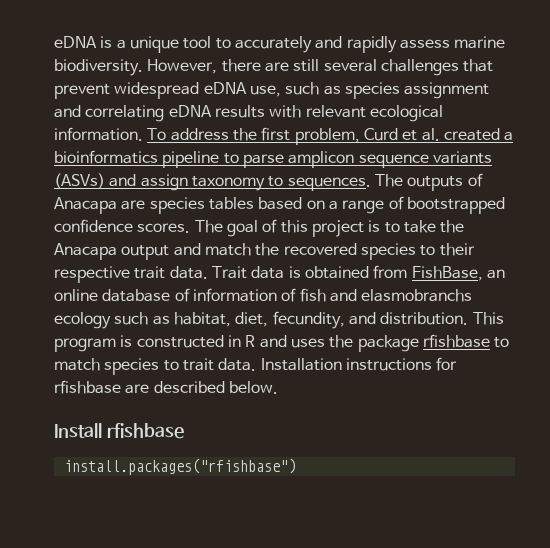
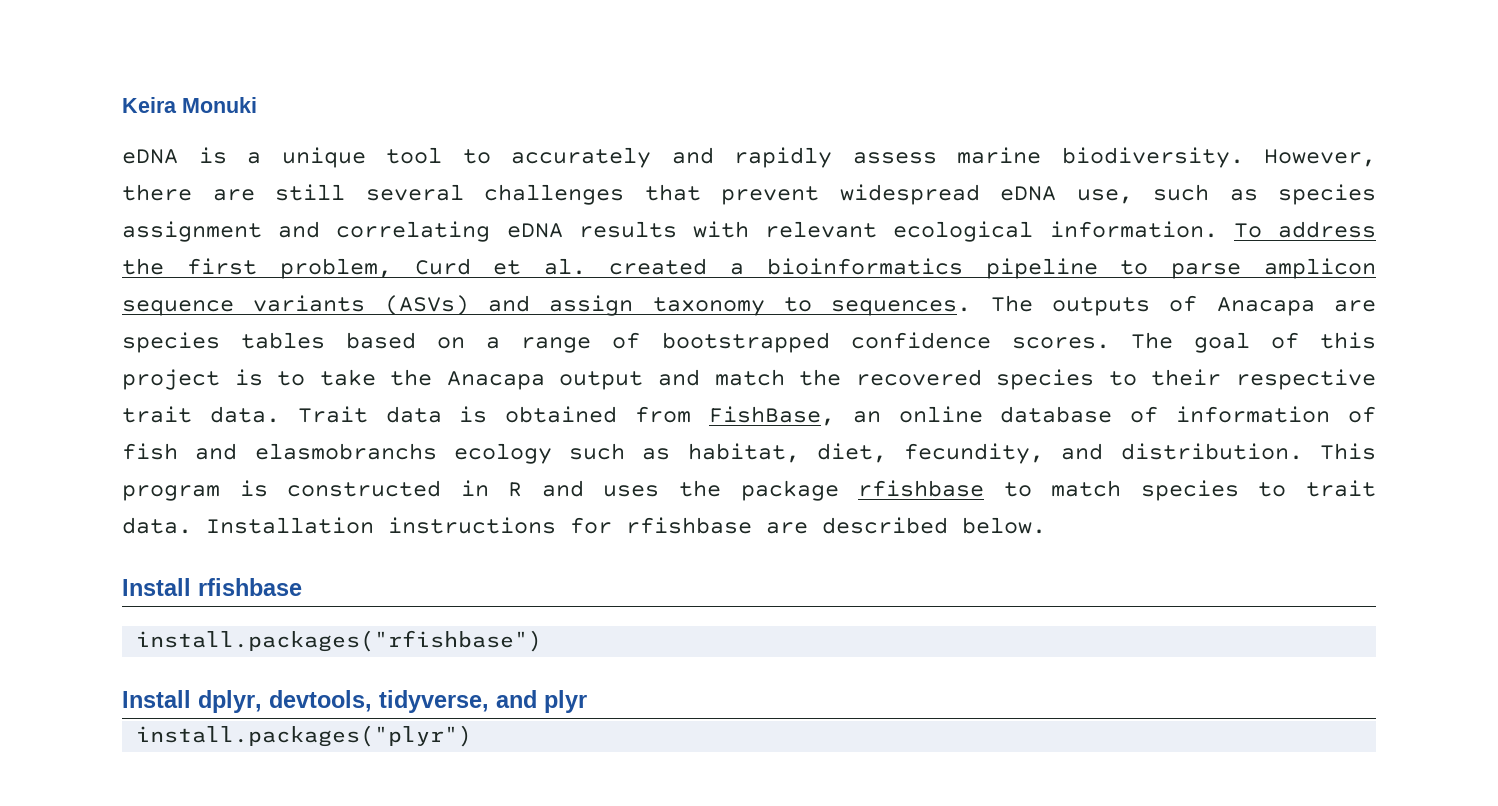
(54, 42) none -> [122,97,257,113] Keira Monuki //
(296, 466) none -> [122,690,587,713] [136,725,473,747] // Install dplyr, devtools, tidyverse, and plyr // install.packages("plyr")

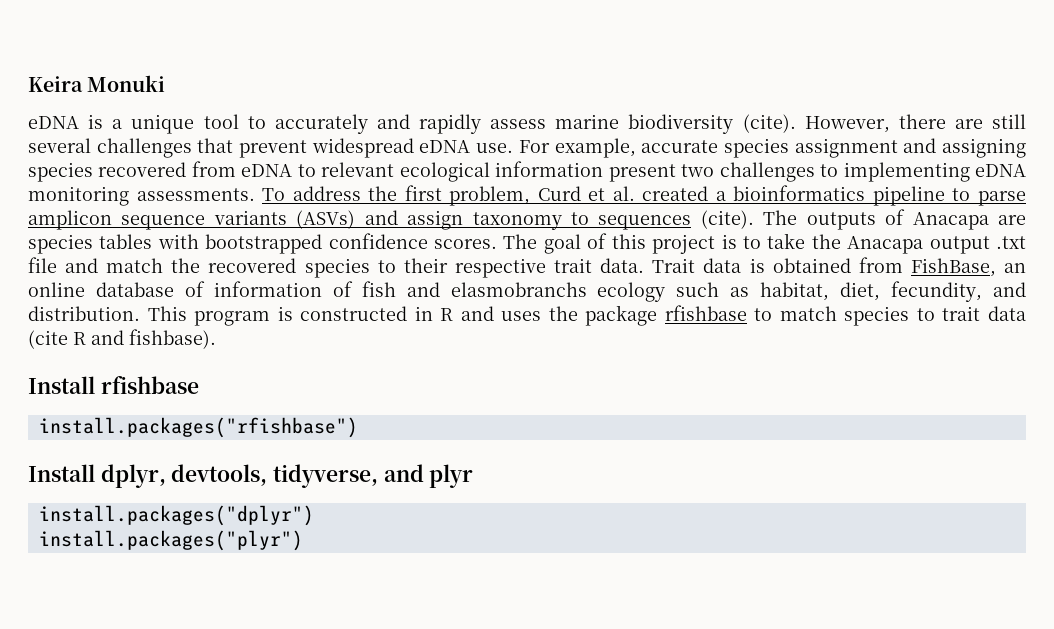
[1061,147,1244,168] biodiversity. -> [628,114,796,134] biodiversity (cite).
[1076,184,1376,205] [122,221,1218,242] use, such as species assignment and correlating eDNA results with relevant ecological information. -> [476,138,1027,158] [28,161,1026,182] [28,186,255,206] use. For example, accurate species assignment and assigning species recovered from eDNA to relevant ecological information present two challenges to implementing eDNA monitoring assessments.
[831,300,972,316] sequences. -> [598,210,754,230] sequences (cite).
[346,332,641,353] based on a range of -> [157,234,199,249] with
(644, 380) none -> [995,236,1026,249] [28,257,57,273] .txt file
[122,517,1046,534] data. Installation instructions for rfishbase are described below. -> [987,306,1026,321] [28,329,216,349] data (cite R and fishbase).
(587, 701) none -> [38,505,314,526] // install.packages("dplyr")

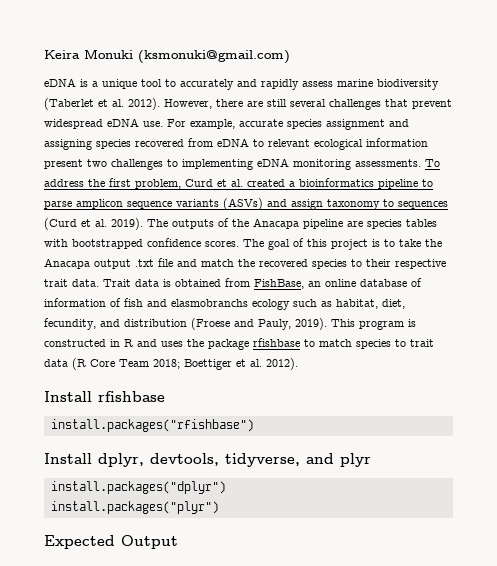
(166, 83) none -> [138,50,290,64] (ksmonuki@gmail.com)
[742,114,796,133] (cite). -> [44,98,160,110] (Taberlet et al. 2012).
[700,209,989,230] (cite). The outputs of Anacapa -> [44,218,343,230] (Curd et al. 2019). The outputs of the Anacapa pipeline
[28,306,140,321] distribution. -> [124,318,327,330] distribution (Froese and Pauly, 2019).
[28,329,216,349] (cite R and fishbase). -> [72,358,298,370] (R Core Team 2018; Boettiger et al. 2012).
(303, 540) none -> [44,535,178,549] // Expected Output

